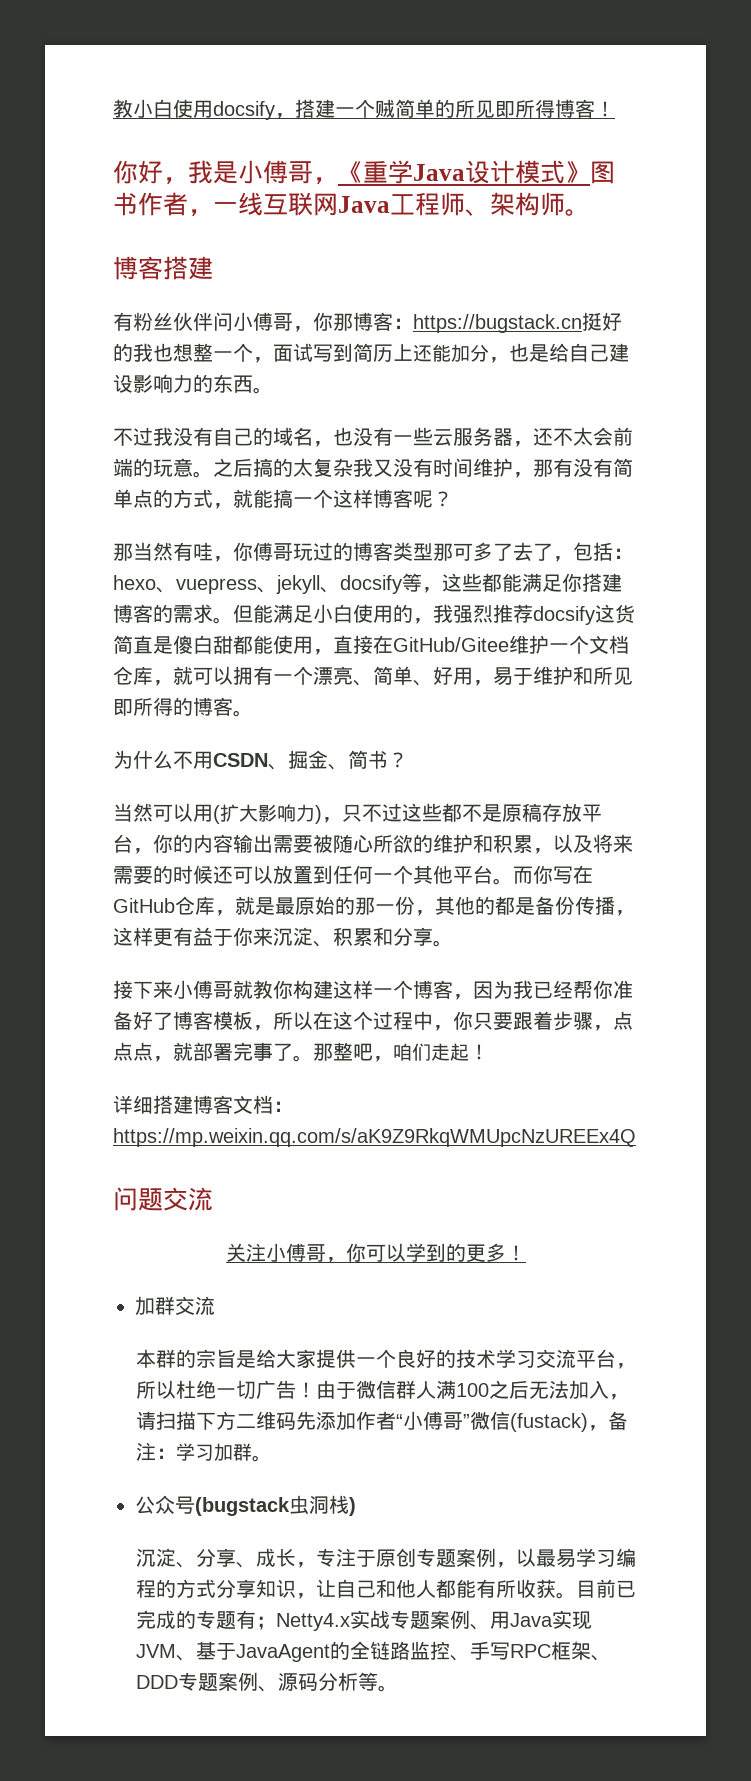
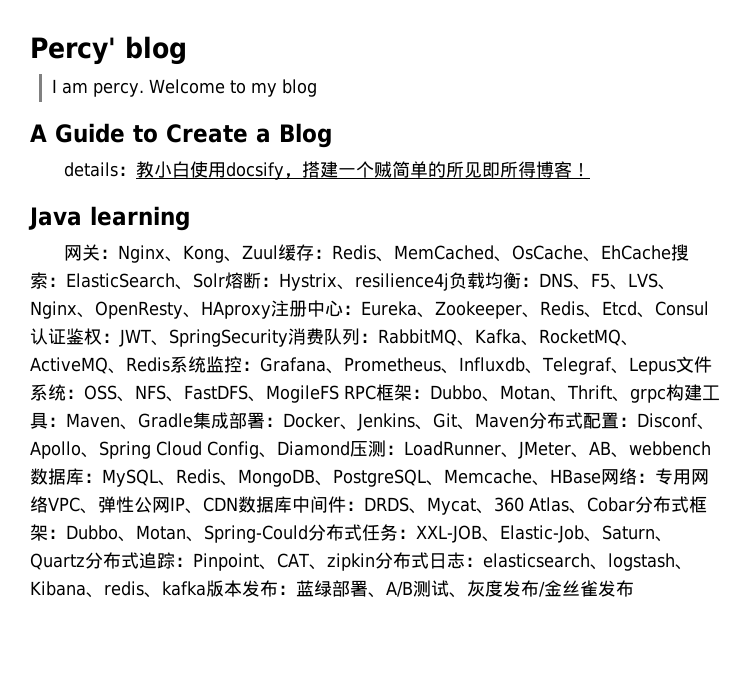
(113, 108) none -> [30,36,187,65] [51,79,317,97] [30,123,332,148] [63,162,136,177] Percy' blog // I am percy. Welcome to my blog // A Guide to Create a Blog // details：
[113,160,615,185] [113,192,590,217] [113,256,213,280] [113,312,622,333] [113,343,629,363] [113,374,273,394] [113,427,633,447] [113,458,633,478] [113,489,453,509] [113,542,633,562] [113,573,622,594] [113,604,635,625] [113,635,629,655] [113,666,633,686] [113,697,253,717] [113,750,408,770] [113,803,602,824] [113,834,633,854] [113,865,593,885] [113,896,635,916] [113,927,453,947] [113,980,633,1000] [113,1011,633,1031] [113,1042,489,1062] [113,1095,293,1114] [113,1128,636,1147] [113,1187,213,1211] [225,1243,526,1263] [135,1296,215,1316] [135,1349,636,1369] [135,1380,629,1400] [135,1411,628,1432] [135,1442,272,1462] [135,1495,356,1516] [135,1548,636,1568] [135,1579,636,1599] [135,1610,592,1631] [135,1641,611,1662] [135,1672,398,1692] 你好，我是小傅哥，《重学Java设计模式》图书作者，一线互联网Java工程师、架构师。 // 博客搭建 // 有粉丝伙伴问小傅哥，你那博客：https://bugstack.cn挺好的我也想整一个，面试写到简历上还能加分，也是给自己建设影响力的东西。 // 不过我没有自己的域名，也没有一些云服务器，还不太会前端的玩意。之后搞的太复杂我又没有时间维护，那有没有简单点的方式，就能搞一个这样博客呢？ // 那当然有哇，你傅哥玩过的博客类型那可多了去了，包括：hexo、vuepress、jekyll、docsify等，这些都能满足你搭建博客的需求。但能满足小白使用的，我强烈推荐docsify这货简直是傻白甜都能使用，直接在GitHub/Gitee维护一个文档仓库，就可以拥有一个漂亮、简单、好用，易于维护和所见即所得的博客。 // 为什么不用CSDN、掘金、简书？ // 当然可以用(扩大影响力)，只不过这些都不是原稿存放平台，你的内容输出需要被随心所欲的维护和积累，以及将来需要的时候还可以放置到任何一个其他平台。而你写在GitHub仓库，就是最原始的那一份，其他的都是备份传播，这样更有益于你来沉淀、积累和分享。 // 接下来小傅哥就教你构建这样一个博客，因为我已经帮你准备好了博客模板，所以在这个过程中，你只要跟着步骤，点点点，就部署完事了。那整吧，咱们走起！ // 详细搭建博客文档：https://mp.weixin.qq.com/s/aK9Z9RkqWMUpcNzUREEx4Q // 问题交流 // 关注小傅哥，你可以学到的更多！ // 加群交流 // 本群的宗旨是给大家提供一个良好的技术学习交流平台，所以杜绝一切广告！由于微信群人满100之后无法加入，请扫描下方二维码先添加作者“小傅哥”微信(fustack)，备注：学习加群。 // 公众号(bugstack虫洞栈) // 沉淀、分享、成长，专注于原创专题案例，以最易学习编程的方式分享知识，让自己和他人都能有所收获。目前已完成的专题有；Netty4.x实战专题案例、用Java实现JVM、基于JavaAgent的全链路监控、手写RPC框架、DDD专题案例、源码分析等。 -> [28,206,190,231] [63,244,689,263] [30,272,676,291] [30,300,709,319] [30,328,639,347] [30,356,712,375] [30,384,720,403] [30,412,715,431] [30,440,711,459] [30,468,709,487] [30,496,707,515] [30,524,674,543] [30,552,693,571] [30,580,634,598] Java learning // 网关：Nginx、Kong、Zuul缓存：Redis、MemCached、OsCache、EhCache搜索：ElasticSearch、Solr熔断：Hystrix、resilience4j负载均衡：DNS、F5、LVS、Nginx、OpenResty、HAproxy注册中心：Eureka、Zookeeper、Redis、Etcd、Consul认证鉴权：JWT、SpringSecurity消费队列：RabbitMQ、Kafka、RocketMQ、ActiveMQ、Redis系统监控：Grafana、Prometheus、Influxdb、Telegraf、Lepus文件系统：OSS、NFS、FastDFS、MogileFS RPC框架：Dubbo、Motan、Thrift、grpc构建工具：Maven、Gradle集成部署：Docker、Jenkins、Git、Maven分布式配置：Disconf、Apollo、Spring Cloud Config、Diamond压测：LoadRunner、JMeter、AB、webbench数据库：MySQL、Redis、MongoDB、PostgreSQL、Memcache、HBase网络：专用网络VPC、弹性公网IP、CDN数据库中间件：DRDS、Mycat、360 Atlas、Cobar分布式框架：Dubbo、Motan、Spring-Could分布式任务：XXL-JOB、Elastic-Job、Saturn、Quartz分布式追踪：Pinpoint、CAT、zipkin分布式日志：elasticsearch、logstash、Kibana、redis、kafka版本发布：蓝绿部署、A/B测试、灰度发布/金丝雀发布

